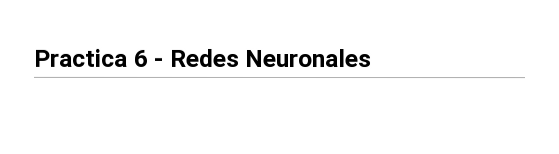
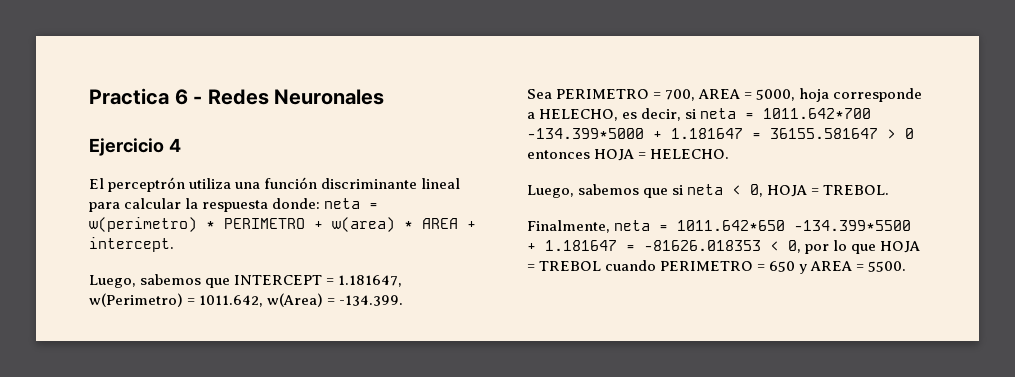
(373, 58) none -> [89,138,181,156] [89,177,461,192] [89,198,379,212] [89,217,476,232] [89,237,174,252] [89,274,403,288] [89,293,404,307] [527,88,923,102] [527,108,872,121] [527,128,914,139] [527,149,730,161] [527,184,890,198] [527,220,912,233] [527,240,921,254] [527,260,907,274] // Ejercicio 4 // El perceptrón utiliza una función discriminante lineal para calcular la respuesta donde: neta = w(perimetro) * PERIMETRO + w(area) * AREA + intercept. // Luego, sabemos que INTERCEPT = 1.181647, w(Perimetro) = 1011.642, w(Area) = -134.399. // Sea PERIMETRO = 700, AREA = 5000, hoja corresponde a HELECHO, es decir, si neta = 1011.642*700 -134.399*5000 + 1.181647 = 36155.581647 > 0 entonces HOJA = HELECHO. // Luego, sabemos que si neta < 0, HOJA = TREBOL. // Finalmente, neta = 1011.642*650 -134.399*5500 + 1.181647 = -81626.018353 < 0, por lo que HOJA = TREBOL cuando PERIMETRO = 650 y AREA = 5500.

